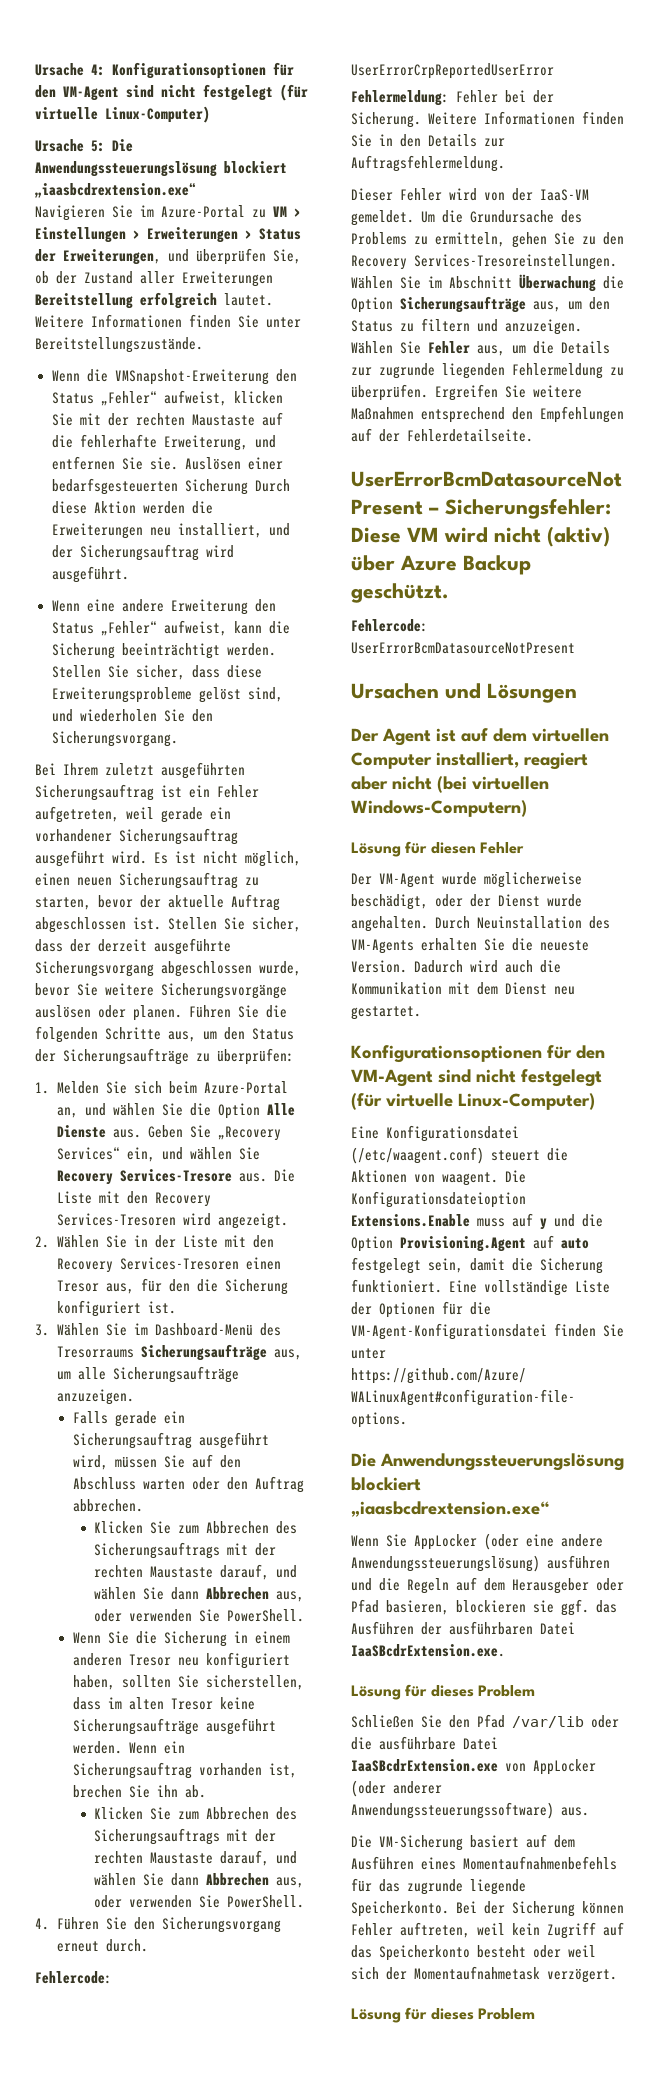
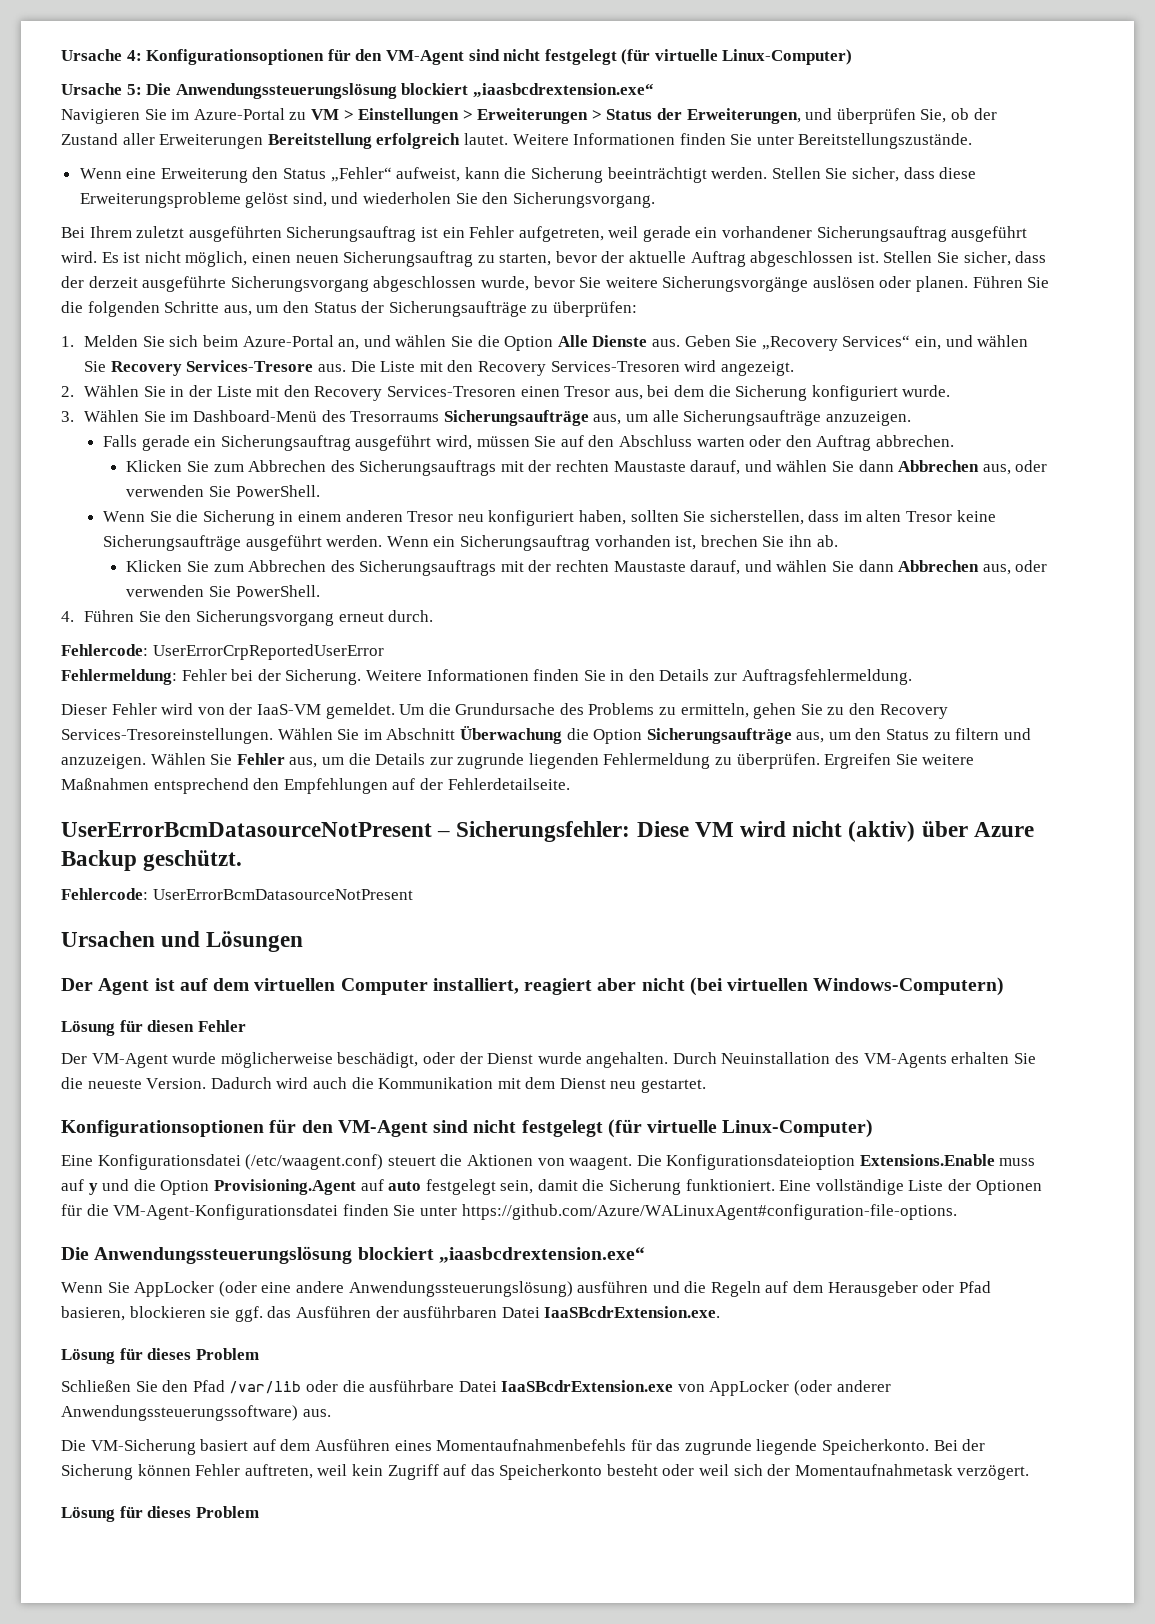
[51,369,297,385] [51,390,283,406] [51,412,283,426] [51,434,276,451] [51,456,283,470] [51,478,290,495] [51,501,213,514] [51,523,290,539] [51,544,234,561] [51,566,129,583] // Wenn die VMSnapshot-Erweiterung den Status „Fehler“ aufweist, klicken Sie mit der rechten Maustaste auf die fehlerhafte Erweiterung, und entfernen Sie sie. Auslösen einer bedarfsgesteuerten Sicherung Durch diese Aktion werden die Erweiterungen neu installiert, und der Sicherungsauftrag wird ausgeführt. -> (973, 141) none
[121,599,164,612] andere -> (157, 173) none
[140,1278,190,1292] für den -> [647,385,704,397] bei dem
[147,1301,176,1314] ist. -> [902,385,951,397] wurde.

